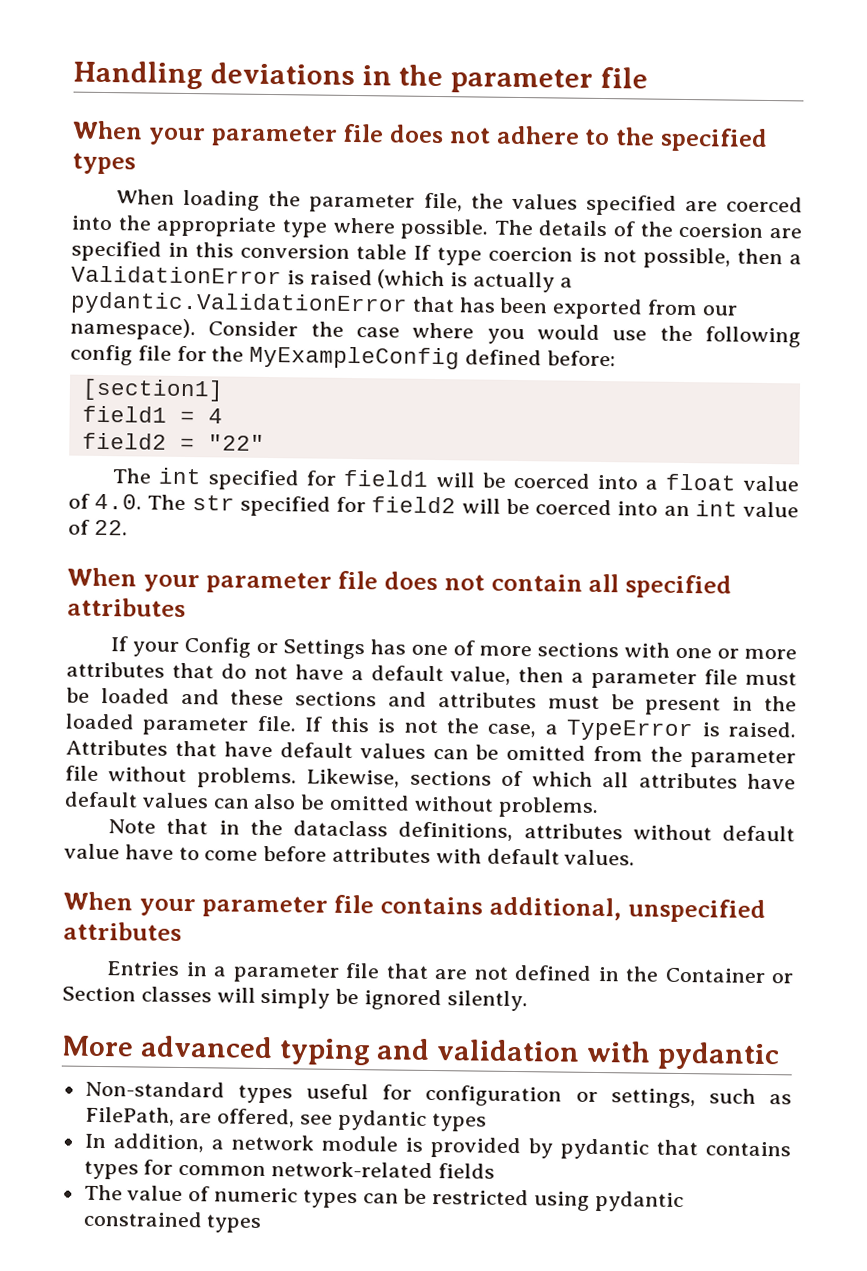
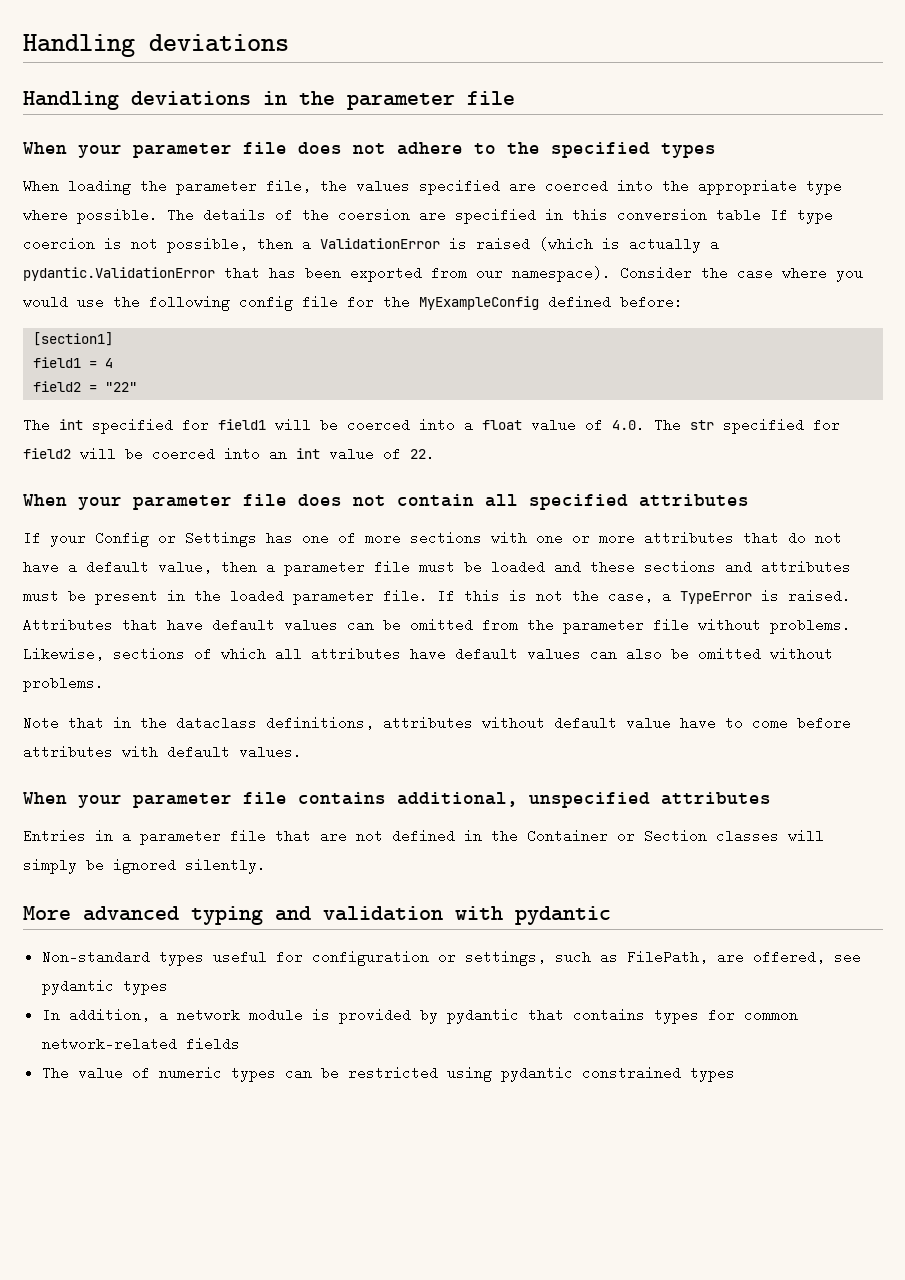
[73,60,355,90] Handling deviations -> [23,34,289,57] [23,91,251,110] Handling deviations // Handling deviations

